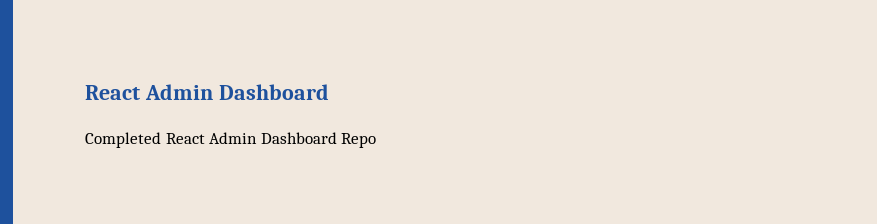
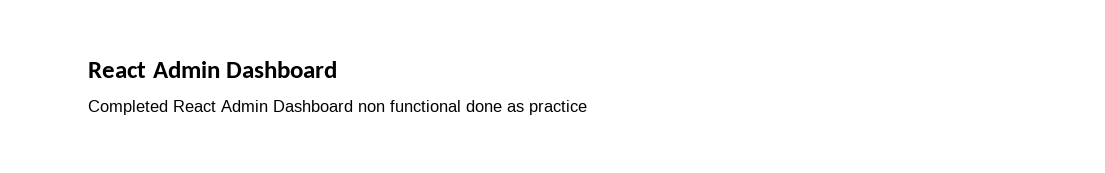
[341,133,377,148] Repo -> [358,100,587,115] non functional done as practice

